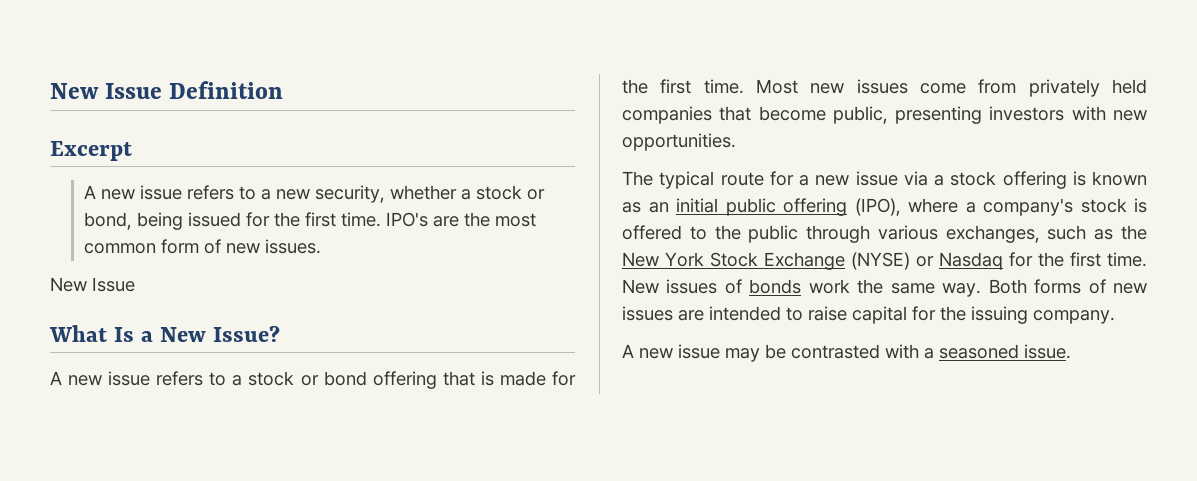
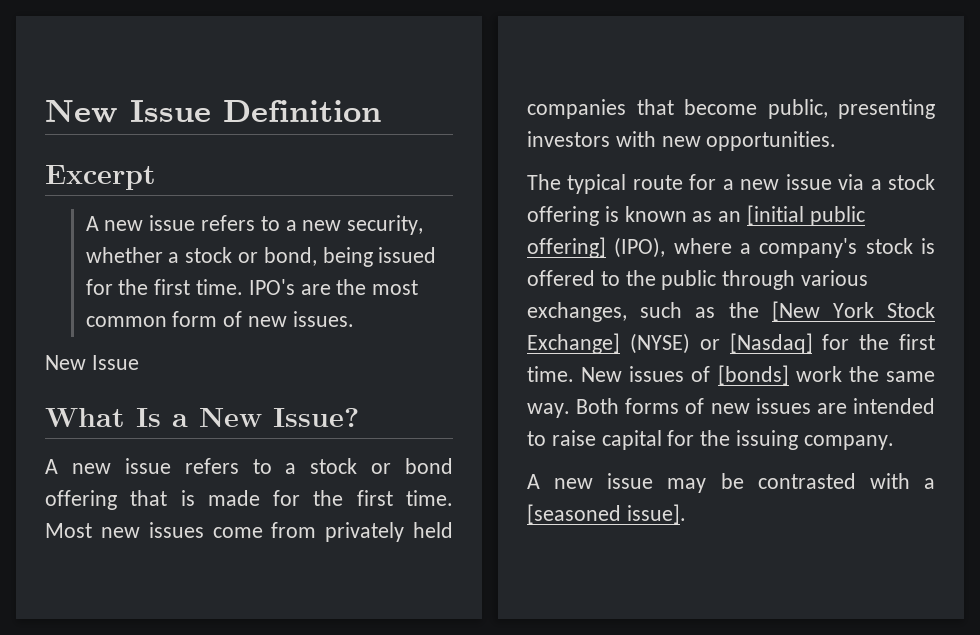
[676,198,847,216] initial public offering -> [747,205,865,226] [527,237,606,258] [initial public offering]
[622,252,659,267] New -> [771,301,820,321] [New
[764,252,845,270] Exchange -> [527,333,620,354] Exchange]
[939,252,1003,270] Nasdaq -> [729,333,813,354] [Nasdaq]
[749,279,802,294] bonds -> [717,365,789,385] [bonds]
[939,344,1071,359] seasoned issue. -> [527,504,686,524] [seasoned issue].

